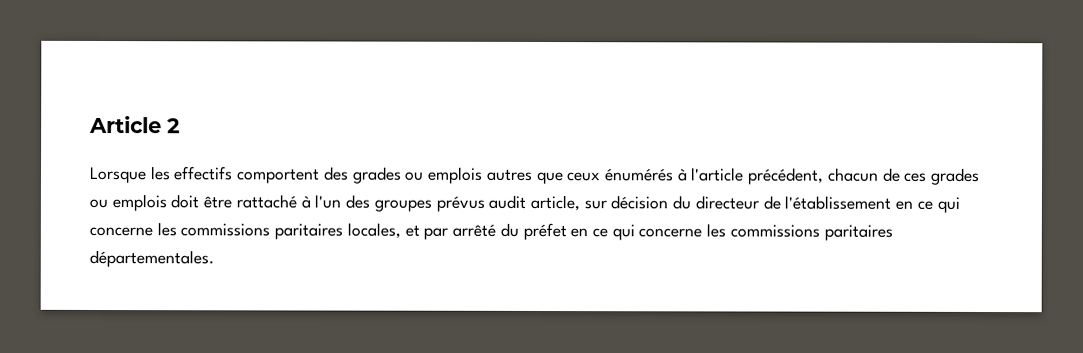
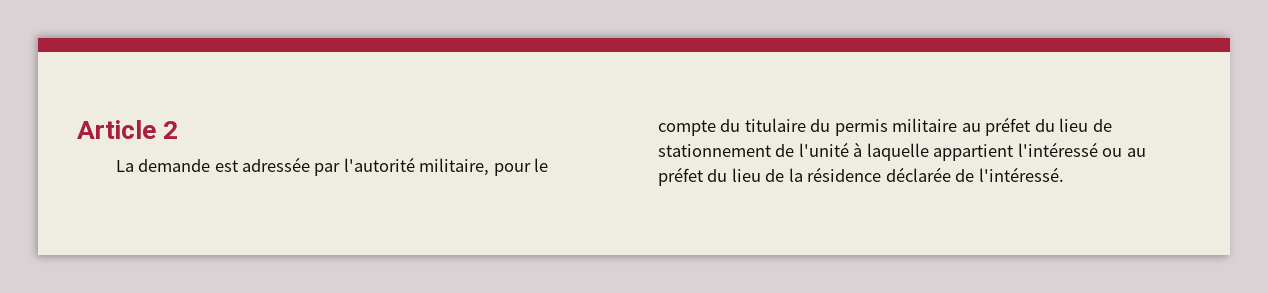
[89,166,981,185] [89,194,960,213] [89,222,893,241] [89,249,214,268] Lorsque les effectifs comportent des grades ou emplois autres que ceux énumérés à l'article précédent, chacun de ces grades ou emplois doit être rattaché à l'un des groupes prévus audit article, sur décision du directeur de l'établissement en ce qui concerne les commissions paritaires locales, et par arrêté du préfet en ce qui concerne les commissions paritaires départementales. -> [115,157,549,176] [658,117,1112,136] [658,142,1146,161] [658,167,1064,186] La demande est adressée par l'autorité militaire, pour le compte du titulaire du permis militaire au préfet du lieu de stationnement de l'unité à laquelle appartient l'intéressé ou au préfet du lieu de la résidence déclarée de l'intéressé.

